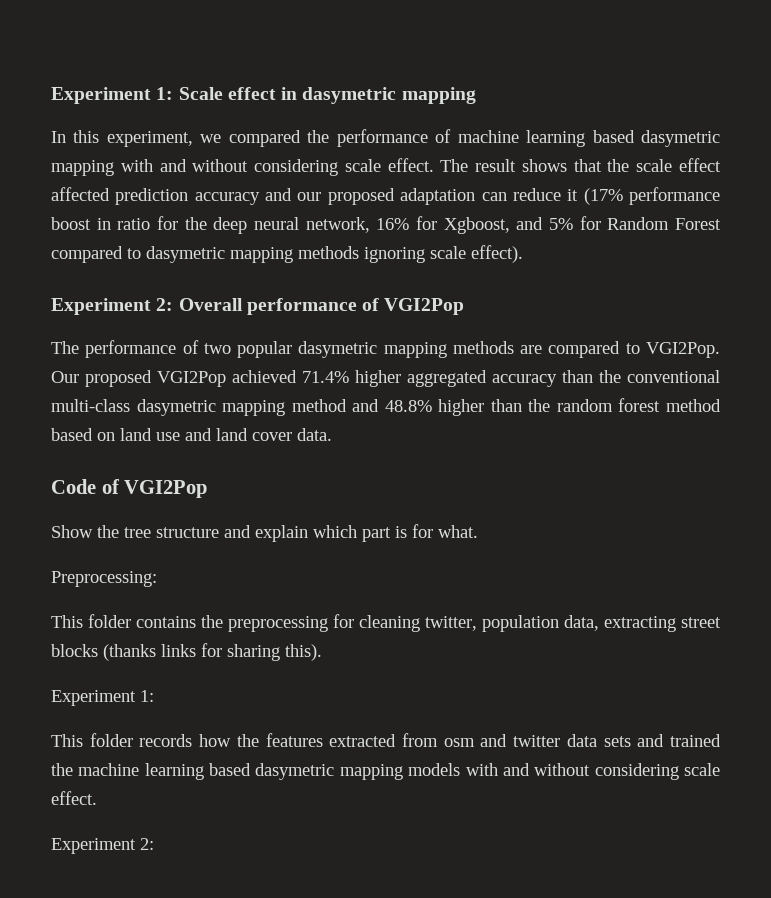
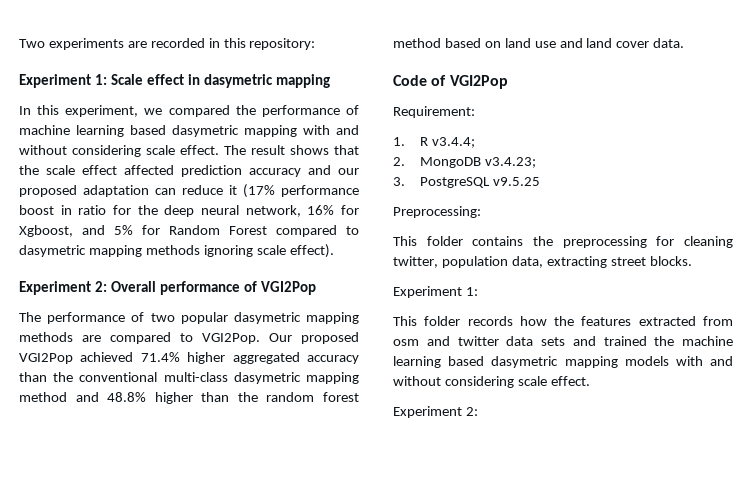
(51, 95) none -> [19,38,316,50] Two experiments are recorded in this repository: //
[51,524,478,542] Show the tree structure and explain which part is for what. -> [393,106,475,118] [393,137,475,148] [393,157,536,168] [393,177,540,188] Requirement: // 1. R v3.4.4; // 2. MongoDB v3.4.23; // 3. PostgreSQL v9.5.25
[51,643,322,661] blocks (thanks links for sharing this). -> [649,256,692,266] blocks.

